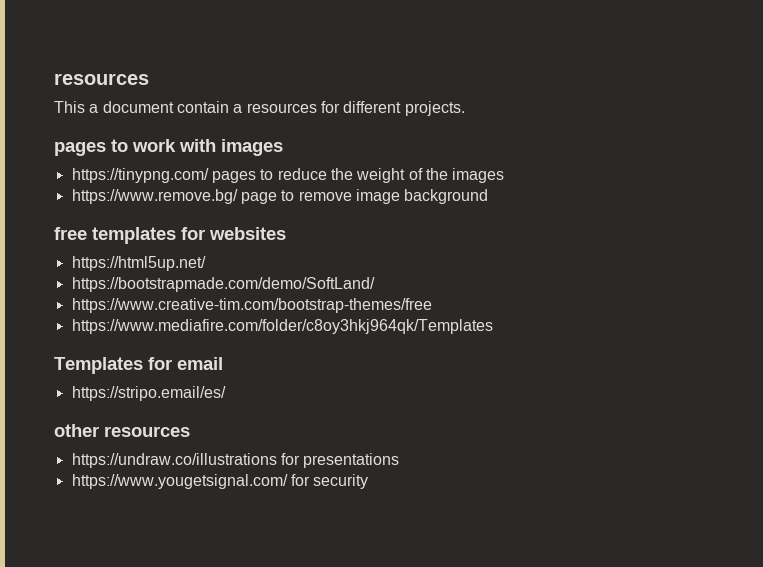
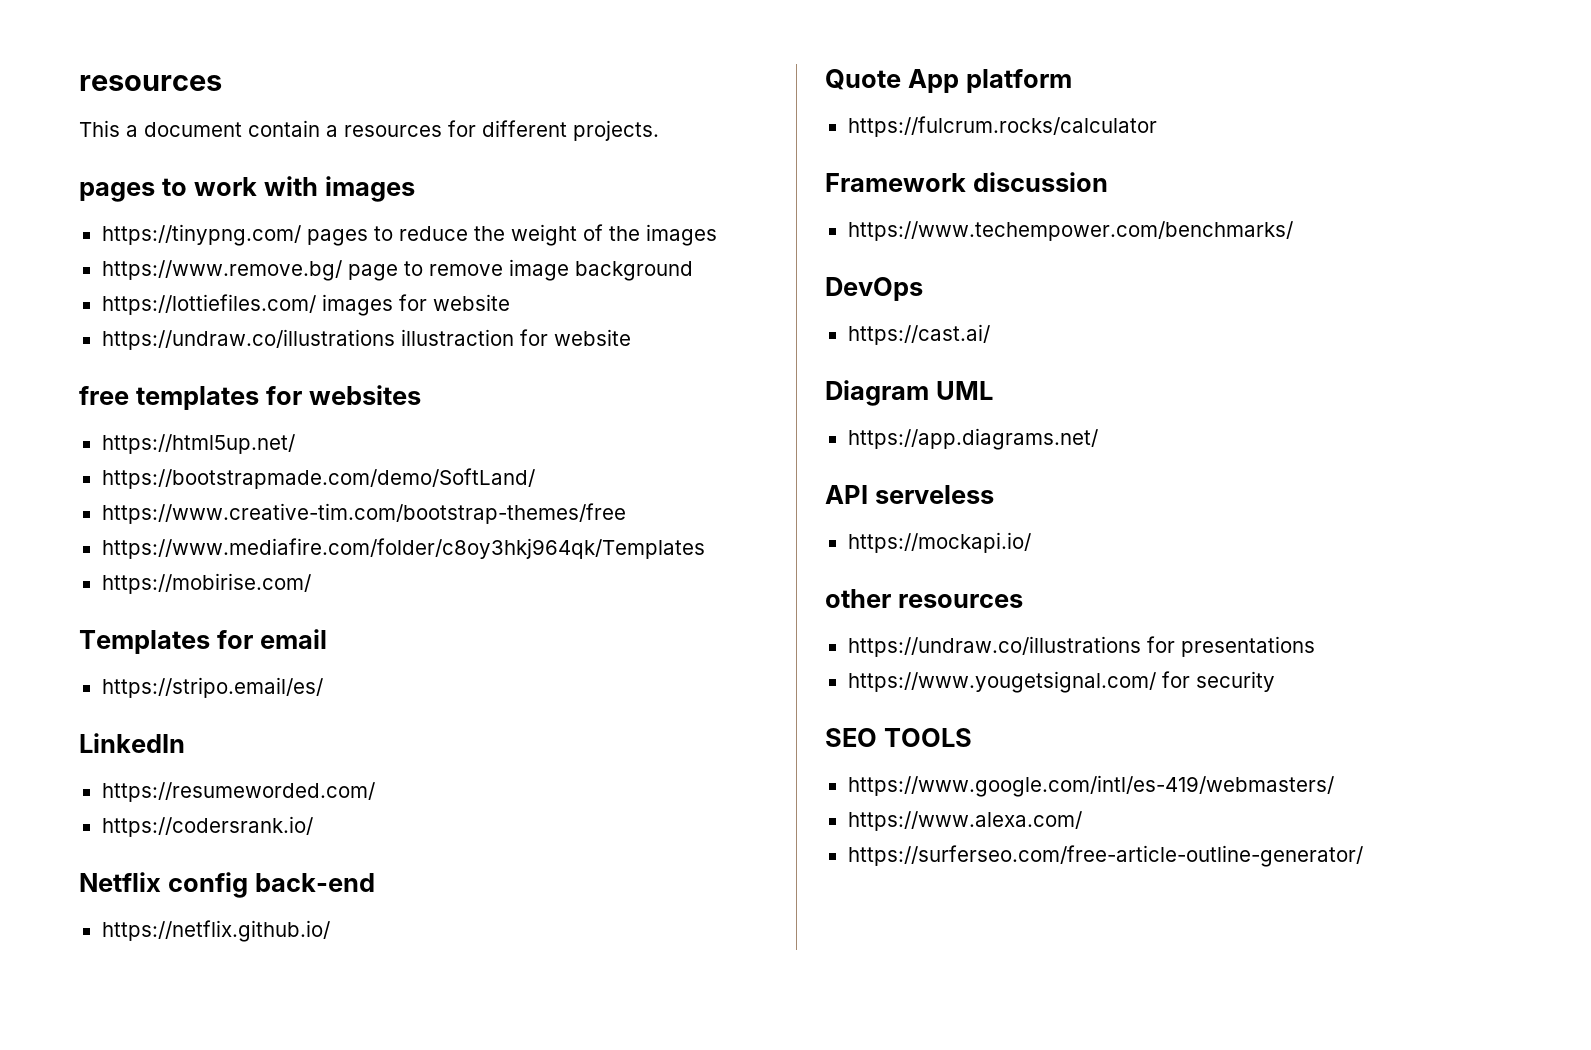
(489, 196) none -> [101,294,510,316] [101,329,631,350] // https://lottiefiles.com/ images for website // https://undraw.co/illustrations illustraction for website
(493, 326) none -> [101,573,311,594] // https://mobirise.com/
(226, 393) none -> [79,733,185,753] [101,782,375,802] [101,816,313,837] [79,872,375,898] [101,920,330,942] [825,69,1072,93] [847,116,1157,137] [825,172,1108,192] [847,221,1293,241] [825,277,923,301] [847,324,990,345] [825,380,993,406] [847,428,1098,450] [825,485,994,504] [847,532,1031,553] // LinkedIn // https://resumeworded.com/ // https://codersrank.io/ // Netflix config back-end // https://netflix.github.io/ // Quote App platform // https://fulcrum.rocks/calculator // Framework discussion // https://www.techempower.com/benchmarks/ // DevOps // https://cast.ai/ // Diagram UML // https://app.diagrams.net/ // API serveless // https://mockapi.io/
(369, 481) none -> [825,728,972,747] [847,775,1334,797] [847,811,1082,831] [847,845,1363,867] // SEO TOOLS // https://www.google.com/intl/es-419/webmasters/ // https://www.alexa.com/ // https://surferseo.com/free-article-outline-generator/

